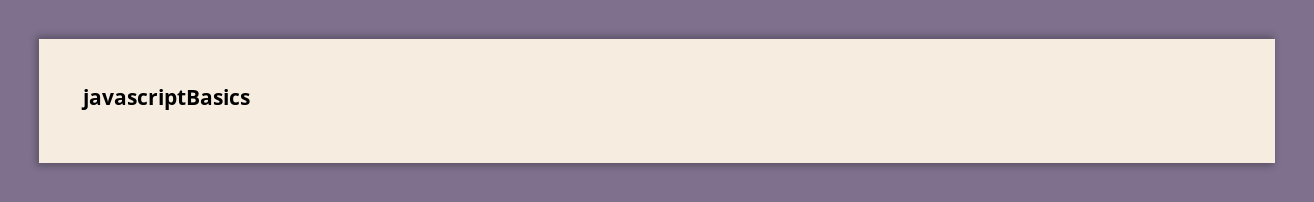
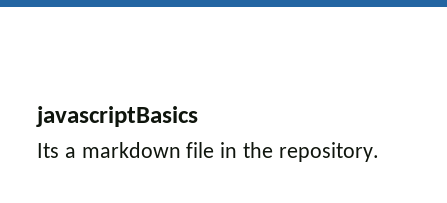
(250, 99) none -> [37,142,379,162] // Its a markdown file in the repository.

